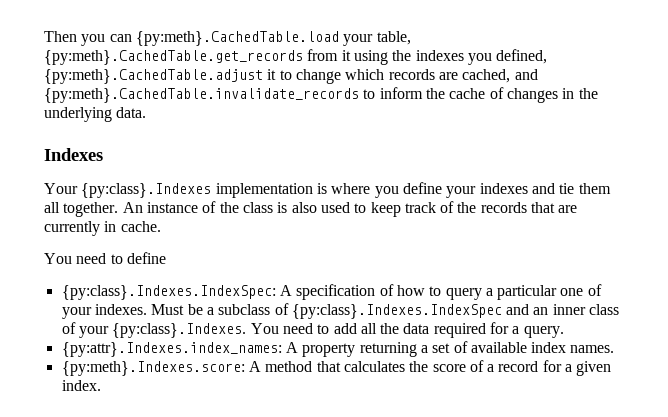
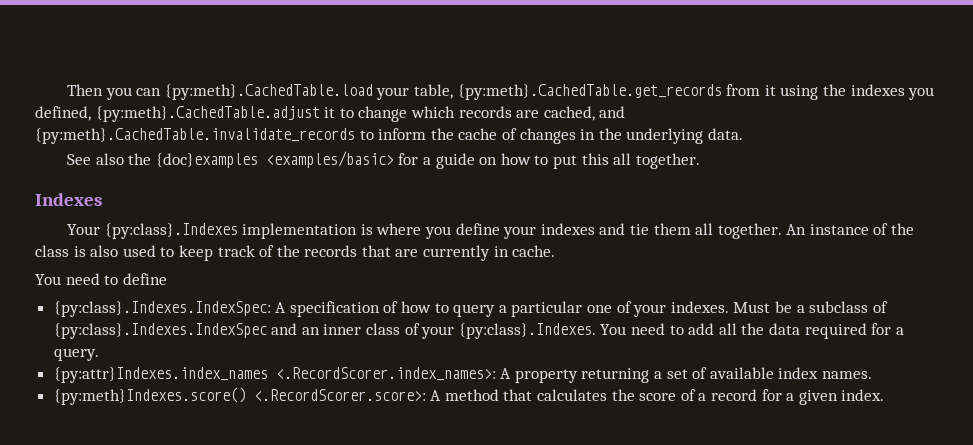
(147, 112) none -> [67,151,700,169] // See also the {doc}examples <examples/basic> for a guide on how to put this all together.
[61,342,282,357] {py:attr}.Indexes.index_names: -> [53,367,496,383] {py:attr}Indexes.index_names <.RecordScorer.index_names>:
[61,361,245,376] {py:meth}.Indexes.score: -> [53,387,426,405] {py:meth}Indexes.score() <.RecordScorer.score>:

